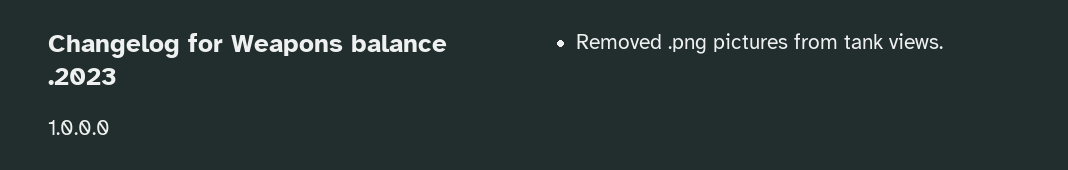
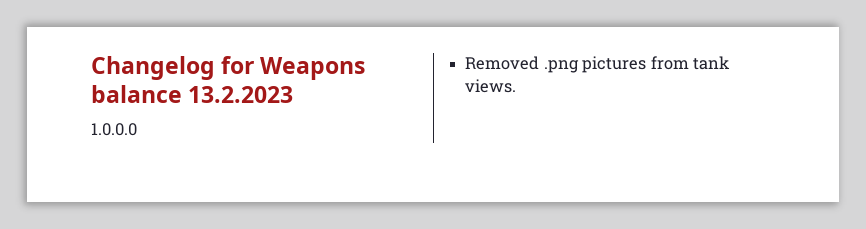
[48,68,117,85] .2023 -> [188,86,294,103] 13.2.2023

